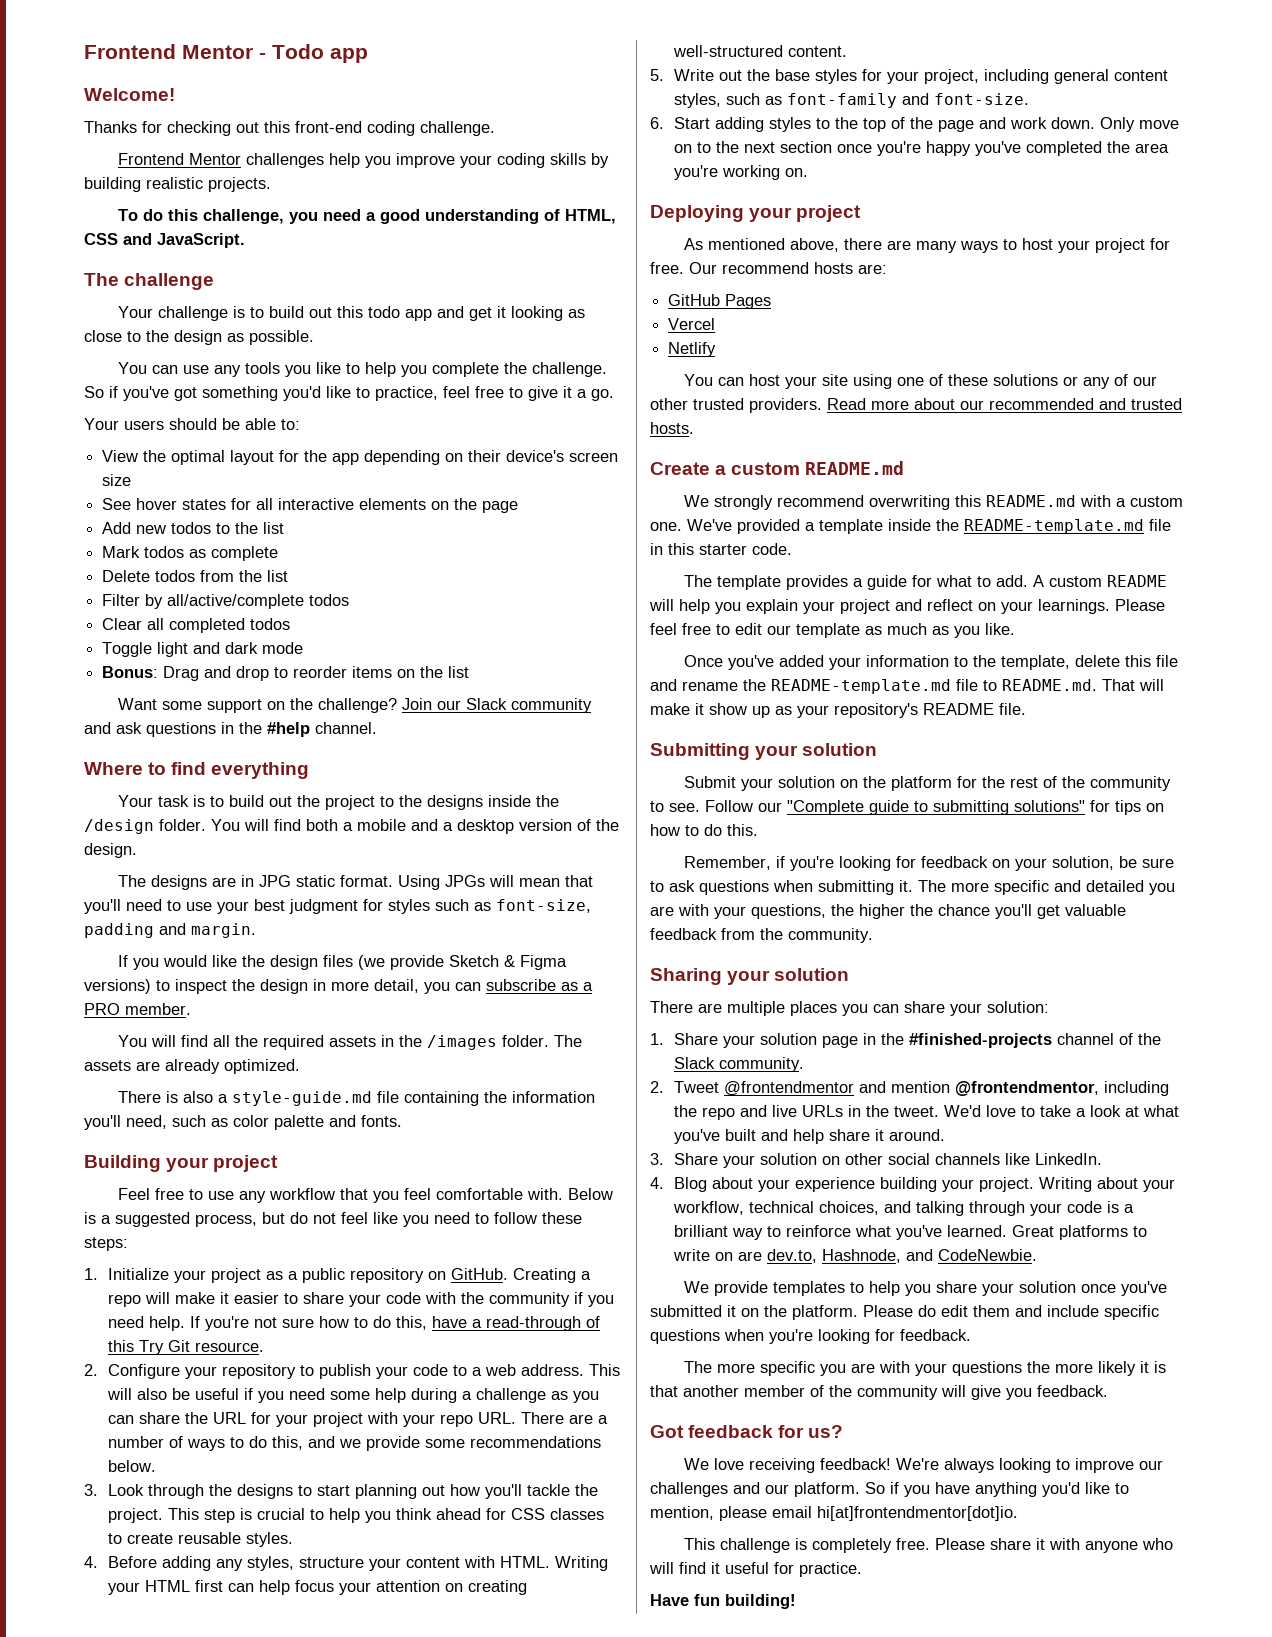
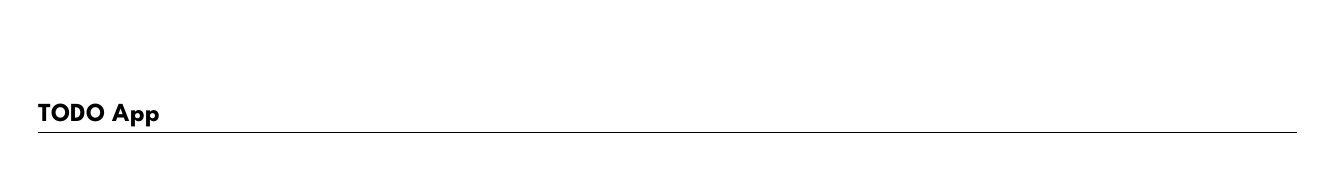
[84,44,368,63] [84,88,175,101] [84,121,495,136] [117,153,609,168] [84,177,271,192] [117,209,616,224] [84,233,245,248] [84,273,215,290] [117,306,585,321] [84,330,314,345] [117,362,607,377] [84,386,614,401] [84,418,300,430] [102,450,619,465] [102,474,132,486] [102,498,519,513] [102,522,285,534] [102,546,279,561] [102,570,289,582] [102,594,350,609] [102,618,291,633] [102,642,304,657] [102,666,470,681] [117,698,592,713] [84,722,377,737] [84,762,310,779] [117,795,559,810] [84,819,619,834] [84,843,137,858] [117,875,593,890] [84,899,591,914] [84,923,256,938] [117,955,567,970] [84,979,593,994] [84,1003,191,1015] [117,1035,582,1050] [84,1059,300,1074] [117,1091,595,1106] [84,1115,402,1130] [84,1155,279,1172] [117,1188,613,1203] [84,1212,582,1227] [84,1237,128,1251] [84,1268,592,1283] [108,1292,615,1307] [108,1316,601,1331] [108,1340,265,1355] [84,1364,621,1379] [107,1388,600,1403] [108,1412,609,1427] [108,1436,602,1451] [108,1460,157,1472] [84,1484,599,1499] [108,1508,605,1523] [108,1532,294,1547] [84,1556,609,1571] [108,1580,528,1595] [673,45,848,57] [650,69,1169,84] [674,93,1030,108] [650,117,1180,132] [674,141,1170,156] [674,165,809,180] [650,205,862,222] [683,238,1170,253] [650,262,887,274] [668,294,772,309] [668,318,716,330] [668,342,717,357] [683,374,1157,389] [650,398,1182,413] [650,422,694,434] [650,461,905,475] [683,495,1183,510] [650,519,1171,534] [650,543,792,555] [683,575,1167,590] [649,599,1165,614] [650,623,1015,638] [683,655,1178,670] [650,679,1164,694] [650,703,1026,718] [650,743,878,760] [683,776,1171,791] [650,800,1164,815] [650,824,758,836] [683,856,1174,871] [650,880,1175,895] [650,904,1126,919] [650,928,873,943] [650,968,850,985] [650,1001,1049,1016] [650,1033,1162,1048] [674,1057,805,1072] [650,1081,1170,1096] [674,1105,1180,1120] [674,1129,946,1144] [650,1153,1103,1168] [650,1177,1176,1192] [673,1201,1135,1216] [674,1225,1148,1240] [673,1249,1038,1263] [683,1281,1167,1296] [650,1305,1159,1320] [650,1329,971,1344] [683,1361,1166,1376] [650,1385,1108,1400] [650,1425,844,1438] [683,1458,1163,1473] [650,1482,1129,1497] [650,1506,1018,1521] [683,1538,1173,1553] [649,1562,862,1577] [650,1594,796,1609] Frontend Mentor - Todo app // Welcome! // Thanks for checking out this front-end coding challenge. // Frontend Mentor challenges help you improve your coding skills by building realistic projects. // To do this challenge, you need a good understanding of HTML, CSS and JavaScript. // The challenge // Your challenge is to build out this todo app and get it looking as close to the design as possible. // You can use any tools you like to help you complete the challenge. So if you've got something you'd like to practice, feel free to give it a go. // Your users should be able to: // View the optimal layout for the app depending on their device's screen size // See hover states for all interactive elements on the page // Add new todos to the list // Mark todos as complete // Delete todos from the list // Filter by all/active/complete todos // Clear all completed todos // Toggle light and dark mode // Bonus: Drag and drop to reorder items on the list // Want some support on the challenge? Join our Slack community and ask questions in the #help channel. // Where to find everything // Your task is to build out the project to the designs inside the /design folder. You will find both a mobile and a desktop version of the design. // The designs are in JPG static format. Using JPGs will mean that you'll need to use your best judgment for styles such as font-size, padding and margin. // If you would like the design files (we provide Sketch & Figma versions) to inspect the design in more detail, you can subscribe as a PRO member. // You will find all the required assets in the /images folder. The assets are already optimized. // There is also a style-guide.md file containing the information you'll need, such as color palette and fonts. // Building your project // Feel free to use any workflow that you feel comfortable with. Below is a suggested process, but do not feel like you need to follow these steps: // 1. Initialize your project as a public repository on GitHub. Creating a repo will make it easier to share your code with the community if you need help. If you're not sure how to do this, have a read-through of this Try Git resource. // 2. Configure your repository to publish your code to a web address. This will also be useful if you need some help during a challenge as you can share the URL for your project with your repo URL. There are a number of ways to do this, and we provide some recommendations below. // 3. Look through the designs to start planning out how you'll tackle the project. This step is crucial to help you think ahead for CSS classes to create reusable styles. // 4. Before adding any styles, structure your content with HTML. Writing your HTML first can help focus your attention on creating well-structured content. // 5. Write out the base styles for your project, including general content styles, such as font-family and font-size. // 6. Start adding styles to the top of the page and work down. Only move on to the next section once you're happy you've completed the area you're working on. // Deploying your project // As mentioned above, there are many ways to host your project for free. Our recommend hosts are: // GitHub Pages // Vercel // Netlify // You can host your site using one of these solutions or any of our other trusted providers. Read more about our recommended and trusted hosts. // Create a custom README.md // We strongly recommend overwriting this README.md with a custom one. We've provided a template inside the README-template.md file in this starter code. // The template provides a guide for what to add. A custom README will help you explain your project and reflect on your learnings. Please feel free to edit our template as much as you like. // Once you've added your information to the template, delete this file and rename the README-template.md file to README.md. That will make it show up as your repository's README file. // Submitting your solution // Submit your solution on the platform for the rest of the community to see. Follow our "Complete guide to submitting solutions" for tips on how to do this. // Remember, if you're looking for feedback on your solution, be sure to ask questions when submitting it. The more specific and detailed you are with your questions, the higher the chance you'll get valuable feedback from the community. // Sharing your solution // There are multiple places you can share your solution: // 1. Share your solution page in the #finished-projects channel of the Slack community. // 2. Tweet @frontendmentor and mention @frontendmentor, including the repo and live URLs in the tweet. We'd love to take a look at what you've built and help share it around. // 3. Share your solution on other social channels like LinkedIn. // 4. Blog about your experience building your project. Writing about your workflow, technical choices, and talking through your code is a brilliant way to reinforce what you've learned. Great platforms to write on are dev.to, Hashnode, and CodeNewbie. // We provide templates to help you share your solution once you've submitted it on the platform. Please do edit them and include specific questions when you're looking for feedback. // The more specific you are with your questions the more likely it is that another member of the community will give you feedback. // Got feedback for us? // We love receiving feedback! We're always looking to improve our challenges and our platform. So if you have anything you'd like to mention, please email hi[at]frontendmentor[dot]io. // This challenge is completely free. Please share it with anyone who will find it useful for practice. // Have fun building! -> [38,103,161,127] TODO App

